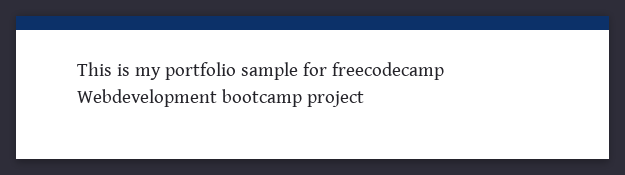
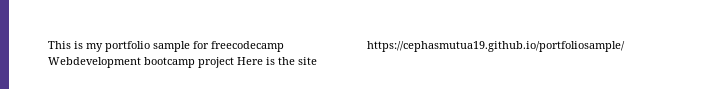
(364, 99) none -> [237,57,317,65] [367,41,625,52] Here is the site https://cephasmutua19.github.io/portfoliosample/

